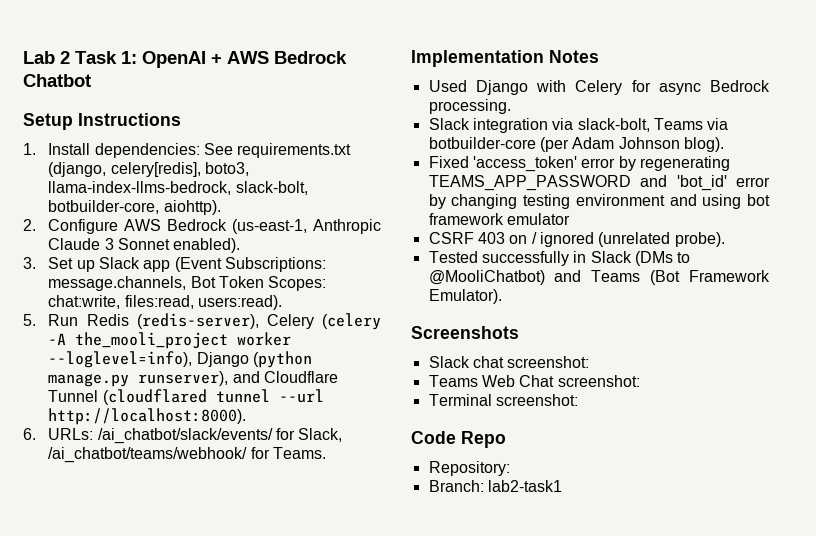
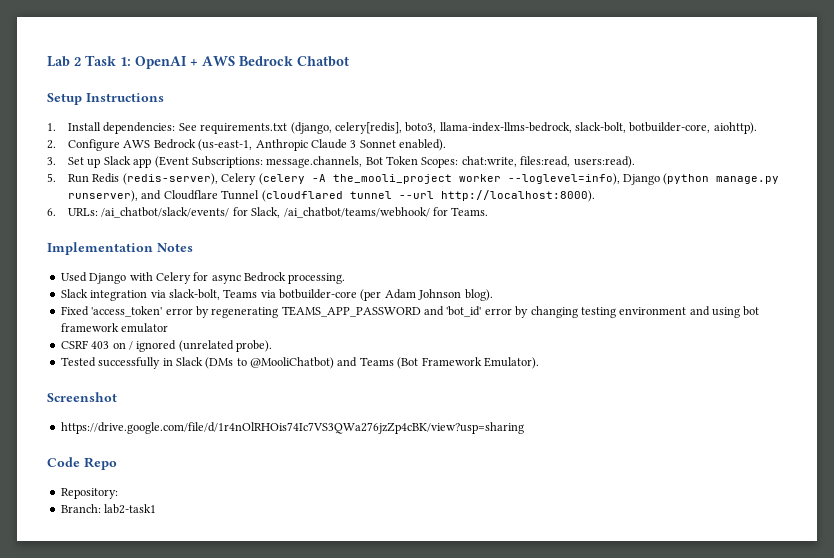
[411,326,519,339] [428,356,590,368] [428,375,640,387] [428,394,578,406] Screenshots // Slack chat screenshot: // Teams Web Chat screenshot: // Terminal screenshot: -> [47,392,117,402] [60,422,524,434] Screenshot // https://drive.google.com/file/d/1r4nOlRHOis74Ic7VS3QWa276jzZp4cBK/view?usp=sharing

